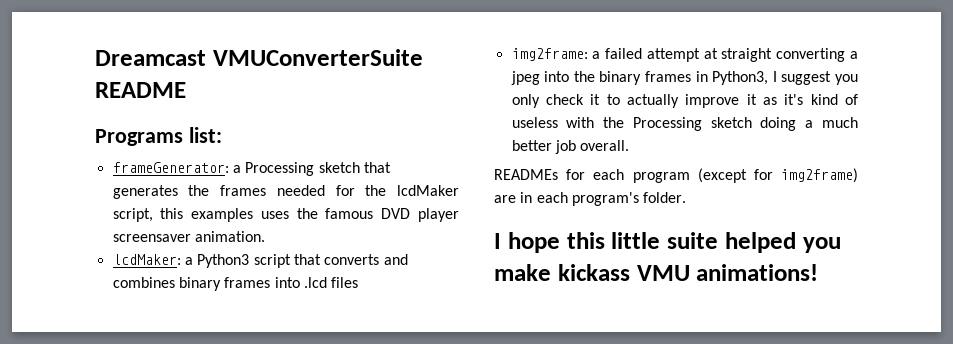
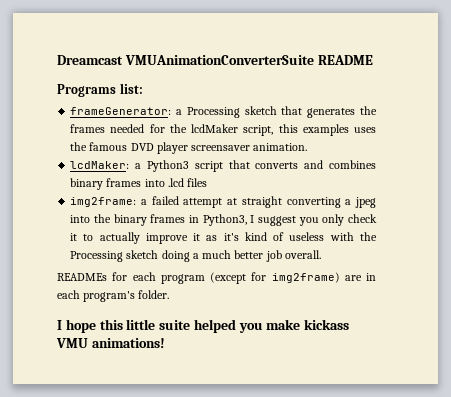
[212,49,423,66] VMUConverterSuite -> [124,55,314,65] VMUAnimationConverterSuite

